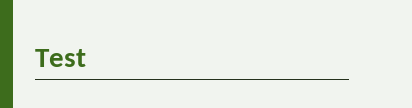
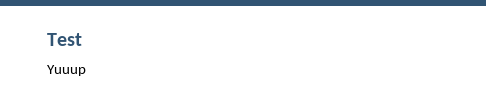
(86, 58) none -> [47,65,86,76] // Yuuup

